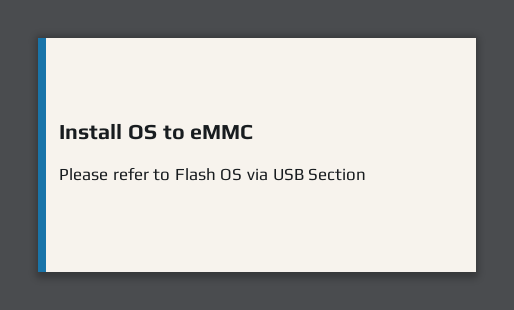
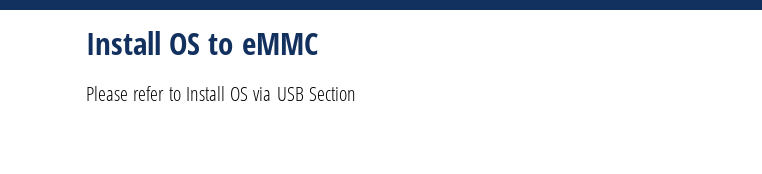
[174,168,216,181] Flash -> [185,86,225,101] Install

